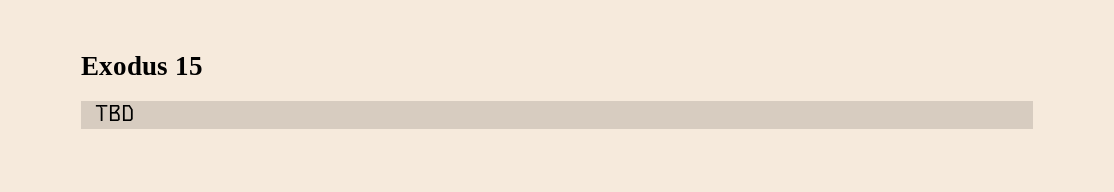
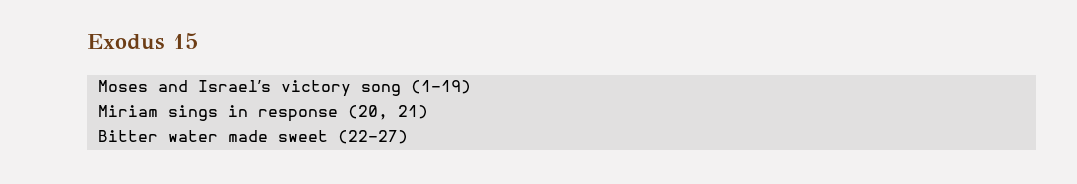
[94,105,134,121] TBD -> [97,80,471,97] [97,105,428,122] [97,130,408,144] Moses and Israel’s victory song (1-19) // Miriam sings in response (20, 21) // Bitter water made sweet (22-27)

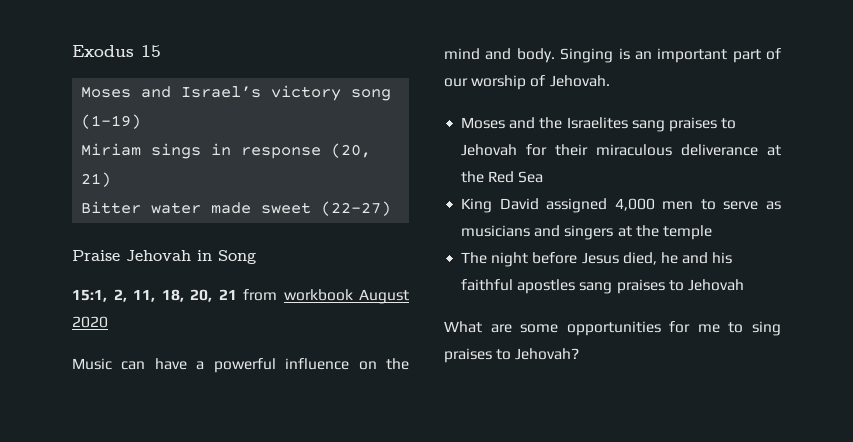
(408, 137) none -> [72,250,256,264] [72,289,409,304] [72,316,108,328] [72,358,409,373] [444,48,781,63] [444,75,610,90] [461,117,737,132] [461,144,781,156] [461,171,544,183] [461,198,781,213] [461,225,712,240] [461,252,733,267] [461,279,744,294] [444,321,781,336] [444,348,580,363] // Praise Jehovah in Song // 15:1, 2, 11, 18, 20, 21 from workbook August 2020 // Music can have a powerful influence on the mind and body. Singing is an important part of our worship of Jehovah. // Moses and the Israelites sang praises to Jehovah for their miraculous deliverance at the Red Sea // King David assigned 4,000 men to serve as musicians and singers at the temple // The night before Jesus died, he and his faithful apostles sang praises to Jehovah // What are some opportunities for me to sing praises to Jehovah?

